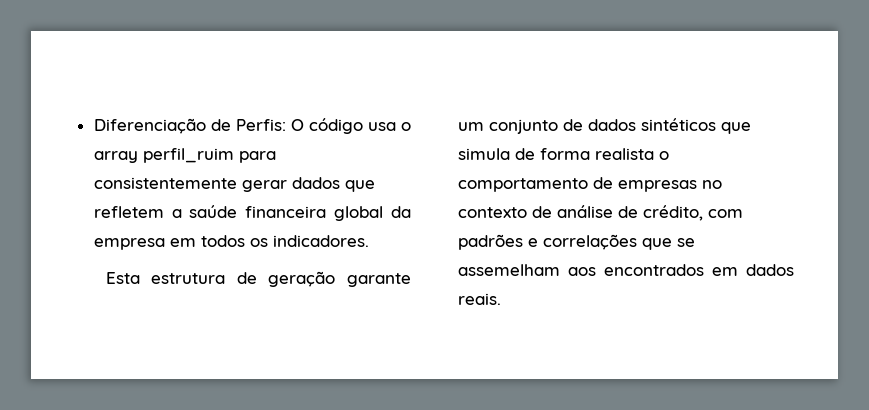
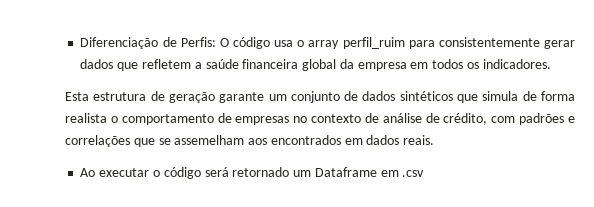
(501, 299) none -> [80,167,425,179] // Ao executar o código será retornado um Dataframe em .csv

